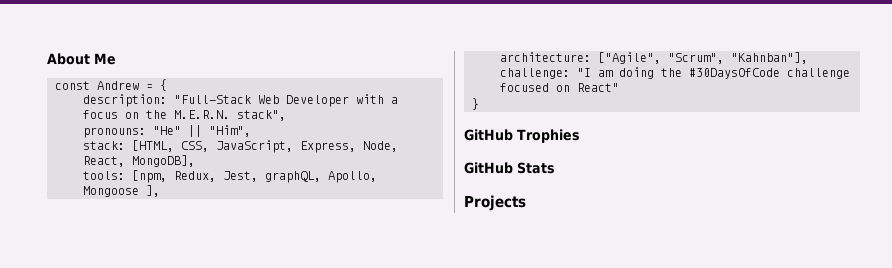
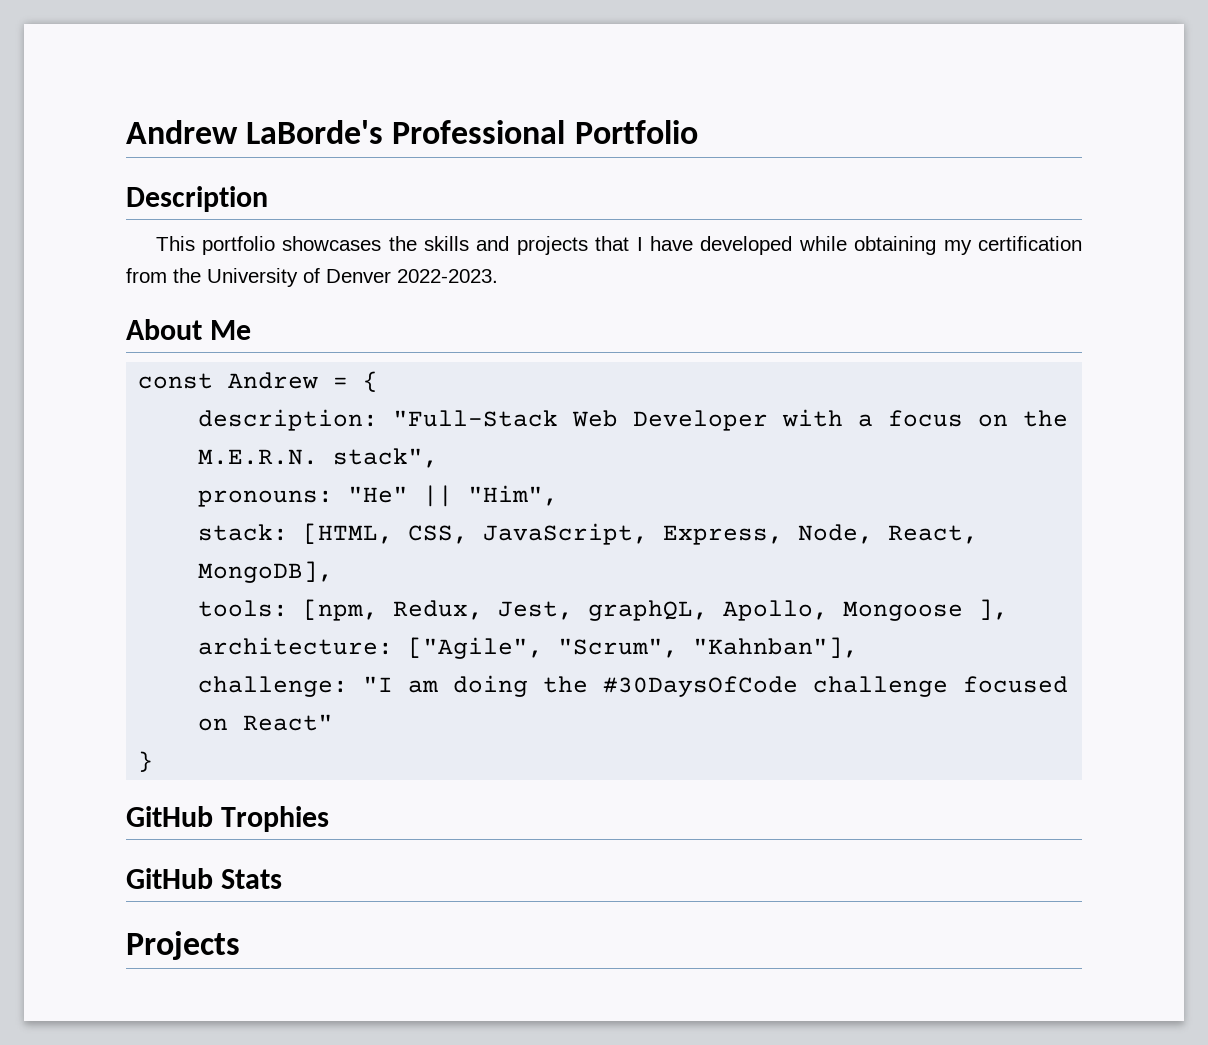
(47, 59) none -> [126,120,698,144] [126,186,268,212] [155,236,1082,255] [126,268,498,287] Andrew LaBorde's Professional Portfolio // Description // This portfolio showcases the skills and projects that I have developed while obtaining my certification from the University of Denver 2022-2023. //

